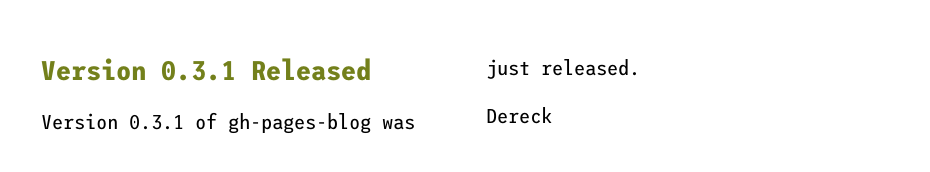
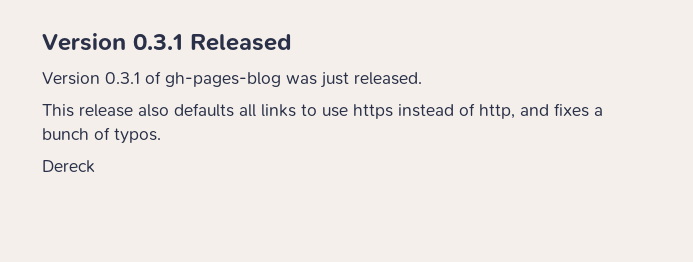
(640, 67) none -> [42,103,603,119] [42,127,161,144] // This release also defaults all links to use https instead of http, and fixes a bunch of typos.

